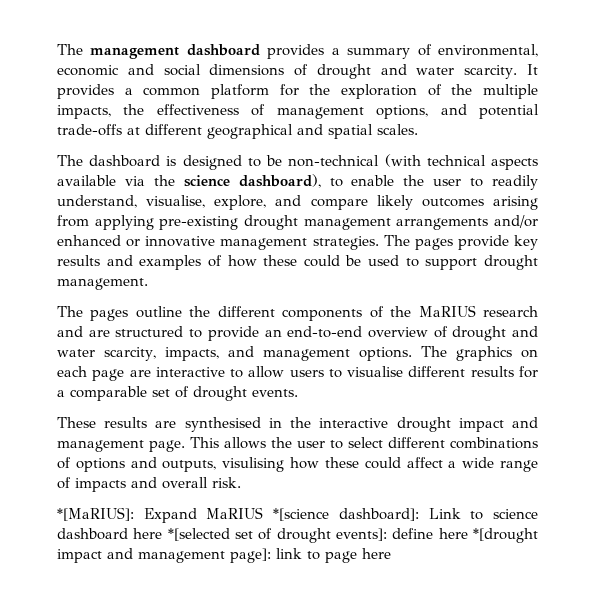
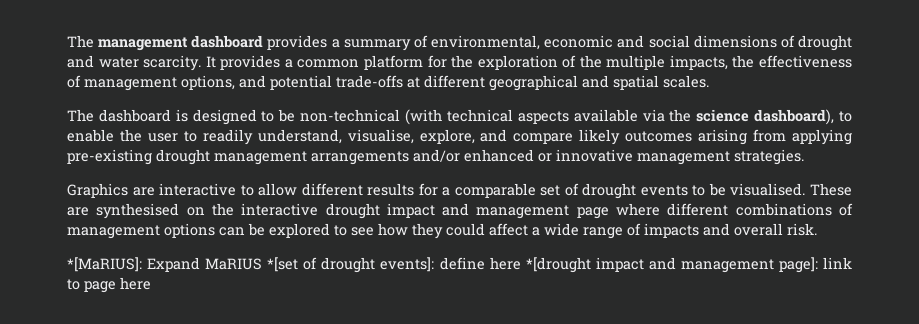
[383,235,538,250] [57,255,538,270] [57,278,148,290] [57,305,539,321] [57,326,538,341] [57,346,538,361] [57,366,125,381] The pages provide key results and examples of how these could be used to support drought management. // The pages outline the different components of the MaRIUS research and are structured to provide an end-to-end overview of drought and water scarcity, impacts, and management options. The graphics on each page -> [67,183,128,198] // Graphics
[289,366,404,378] users to visualise -> (298, 189) none
[252,389,298,397] [57,417,148,428] events. // These results -> [640,183,852,196] events to be visualised. These
[268,418,282,428] in -> [186,207,205,216] on
[149,437,538,452] [57,457,359,472] page. This allows the user to select different combinations of options and outputs, visulising how these -> [576,203,853,219] [67,223,443,239] page where different combinations of management options can be explored to see how they
[273,508,538,521] [57,528,253,541] *[science dashboard]: Link to science dashboard here *[selected set -> [267,257,299,272] *[set

